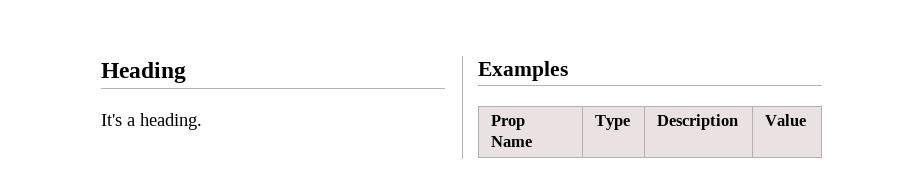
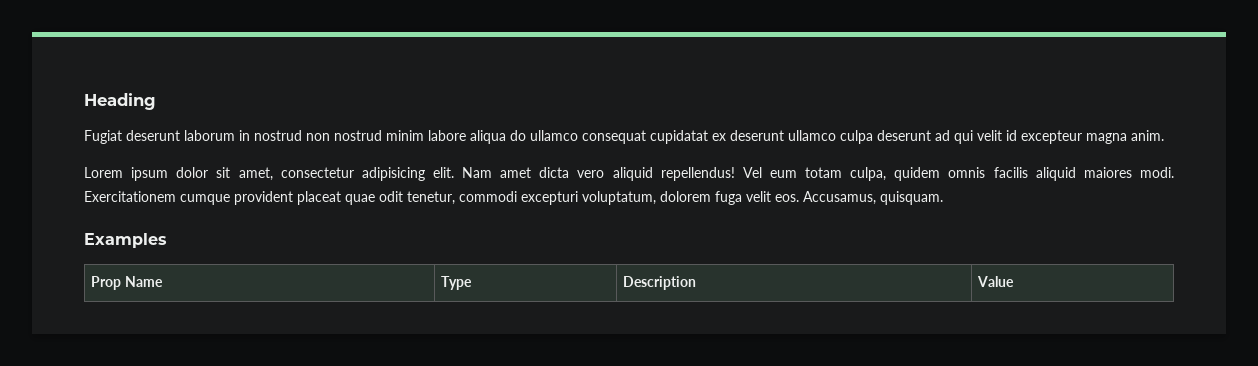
[101,113,202,130] It's a heading. -> [84,130,1164,144] [84,167,1175,181] [84,191,943,205] Fugiat deserunt laborum in nostrud non nostrud minim labore aliqua do ullamco consequat cupidatat ex deserunt ullamco culpa deserunt ad qui velit id excepteur magna anim. // Lorem ipsum dolor sit amet, consectetur adipisicing elit. Nam amet dicta vero aliquid repellendus! Vel eum totam culpa, quidem omnis facilis aliquid maiores modi. Exercitationem cumque provident placeat quae odit tenetur, commodi excepturi voluptatum, dolorem fuga velit eos. Accusamus, quisquam.

